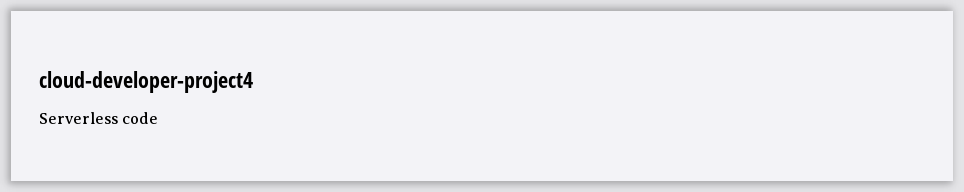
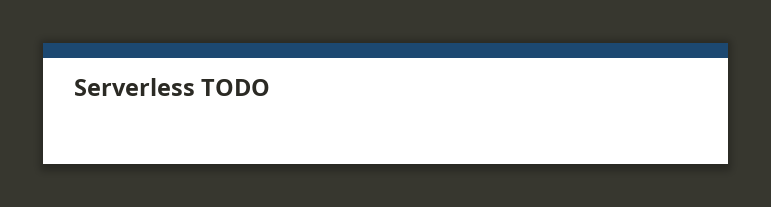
[39,71,253,93] [39,112,159,124] cloud-developer-project4 // Serverless code -> [74,78,271,96] Serverless TODO

